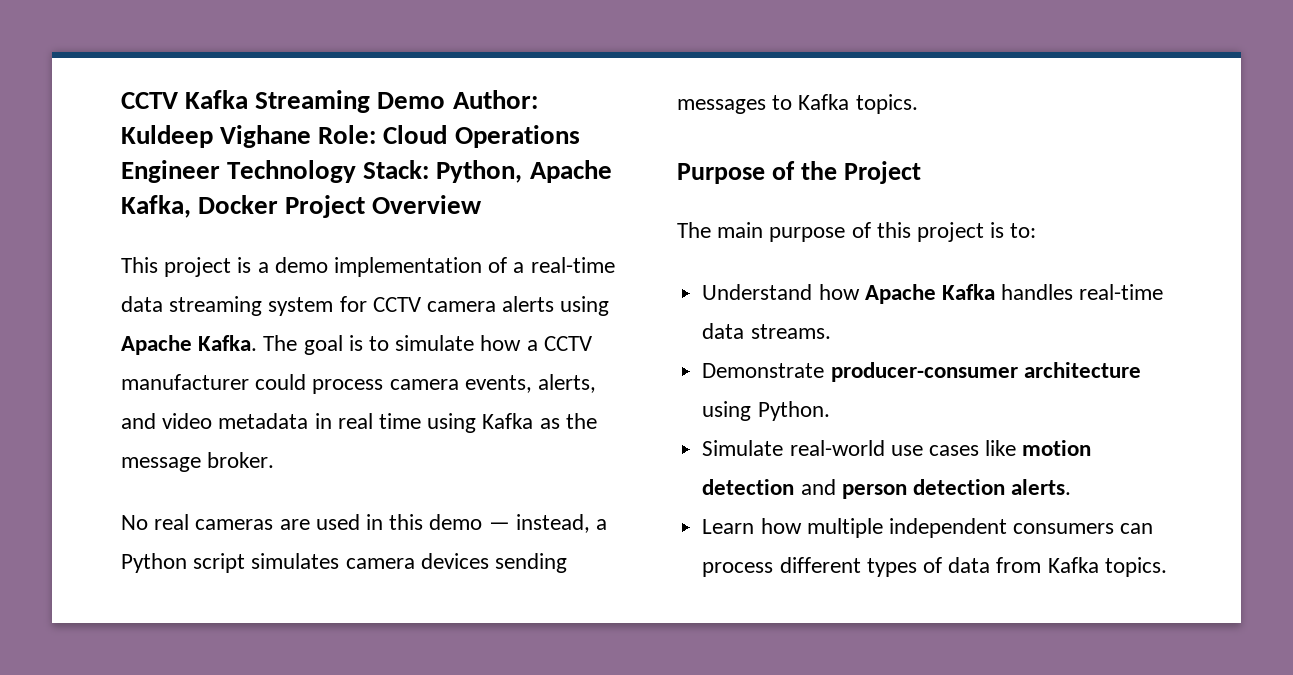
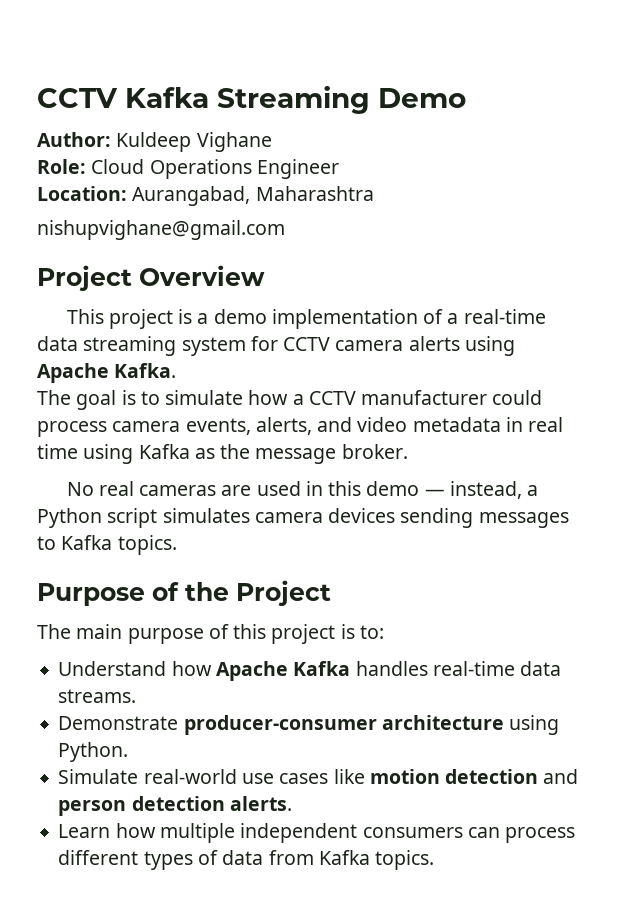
(446, 100) none -> (466, 98) //
(312, 136) none -> (272, 142) //
[227,160,612,183] [121,195,279,218] Technology Stack: Python, Apache Kafka, Docker -> [37,186,374,206] [37,220,285,240] // Location: Aurangabad, Maharashtra // nishupvighane@gmail.com //
(258, 343) none -> (177, 370) //

